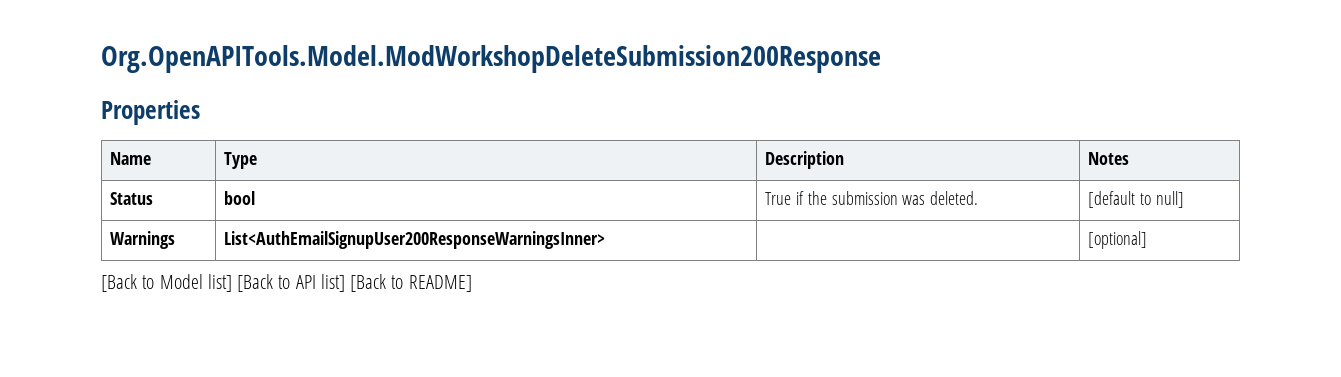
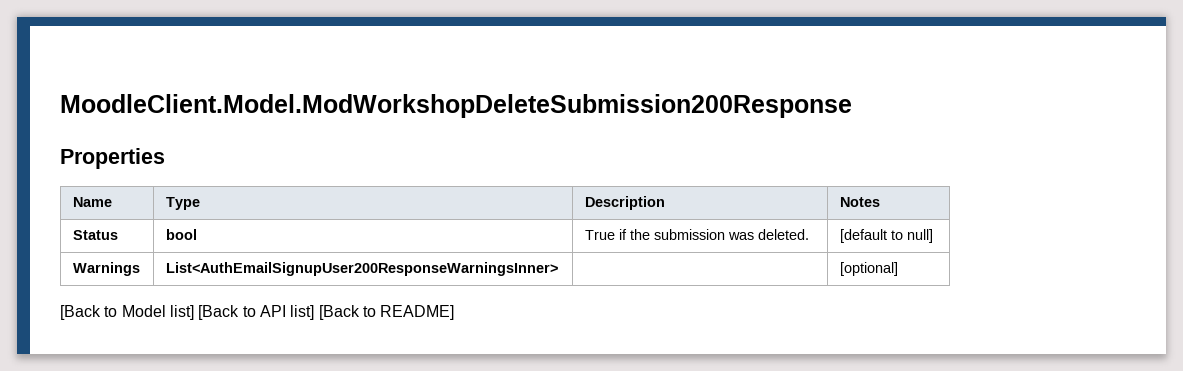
[101,45,881,73] Org.OpenAPITools.Model.ModWorkshopDeleteSubmission200Response -> [60,94,852,118] MoodleClient.Model.ModWorkshopDeleteSubmission200Response

